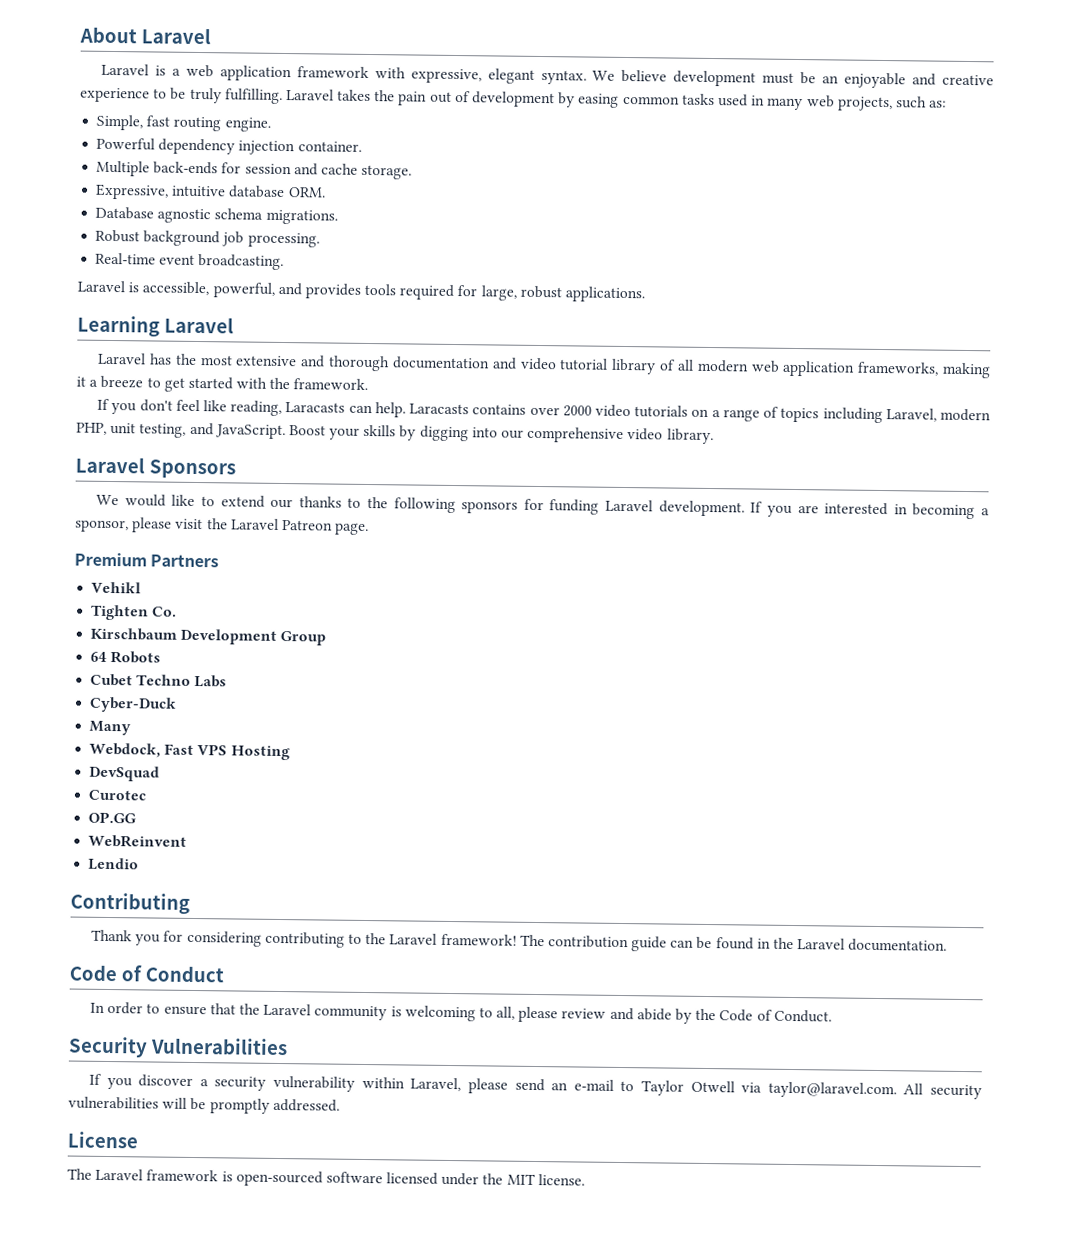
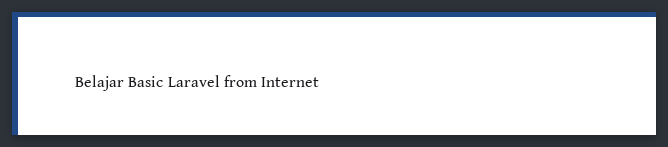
[79,26,211,45] [101,63,994,89] [80,87,948,112] [96,114,271,132] [96,137,362,156] [96,160,413,180] [95,183,326,200] [95,206,338,225] [95,229,320,248] [95,252,285,271] [77,280,646,303] [77,315,234,337] [98,352,991,379] [76,375,369,392] [97,398,991,424] [76,422,714,445] [75,456,236,479] [96,494,991,520] [75,517,370,536] [74,552,220,568] [91,581,142,594] [91,604,178,621] [90,627,327,646] [90,651,162,664] [90,673,228,688] [89,696,178,713] [89,720,132,736] [89,742,290,761] [89,765,161,782] [88,789,148,801] [88,811,137,824] [88,834,188,848] [88,857,140,871] [70,892,190,914] [91,929,948,952] [69,964,224,983] [90,1001,832,1024] [68,1036,288,1058] [89,1073,983,1100] [68,1096,340,1114] [67,1131,139,1149] [67,1168,585,1187] About Laravel // Laravel is a web application framework with expressive, elegant syntax. We believe development must be an enjoyable and creative experience to be truly fulfilling. Laravel takes the pain out of development by easing common tasks used in many web projects, such as: // Simple, fast routing engine. // Powerful dependency injection container. // Multiple back-ends for session and cache storage. // Expressive, intuitive database ORM. // Database agnostic schema migrations. // Robust background job processing. // Real-time event broadcasting. // Laravel is accessible, powerful, and provides tools required for large, robust applications. // Learning Laravel // Laravel has the most extensive and thorough documentation and video tutorial library of all modern web application frameworks, making it a breeze to get started with the framework. // If you don't feel like reading, Laracasts can help. Laracasts contains over 2000 video tutorials on a range of topics including Laravel, modern PHP, unit testing, and JavaScript. Boost your skills by digging into our comprehensive video library. // Laravel Sponsors // We would like to extend our thanks to the following sponsors for funding Laravel development. If you are interested in becoming a sponsor, please visit the Laravel Patreon page. // Premium Partners // Vehikl // Tighten Co. // Kirschbaum Development Group // 64 Robots // Cubet Techno Labs // Cyber-Duck // Many // Webdock, Fast VPS Hosting // DevSquad // Curotec // OP.GG // WebReinvent // Lendio // Contributing // Thank you for considering contributing to the Laravel framework! The contribution guide can be found in the Laravel documentation. // Code of Conduct // In order to ensure that the Laravel community is welcoming to all, please review and abide by the Code of Conduct. // Security Vulnerabilities // If you discover a security vulnerability within Laravel, please send an e-mail to Taylor Otwell via taylor@laravel.com. All security vulnerabilities will be promptly addressed. // License // The Laravel framework is open-sourced software licensed under the MIT license. -> [75,75,320,91] Belajar Basic Laravel from Internet

